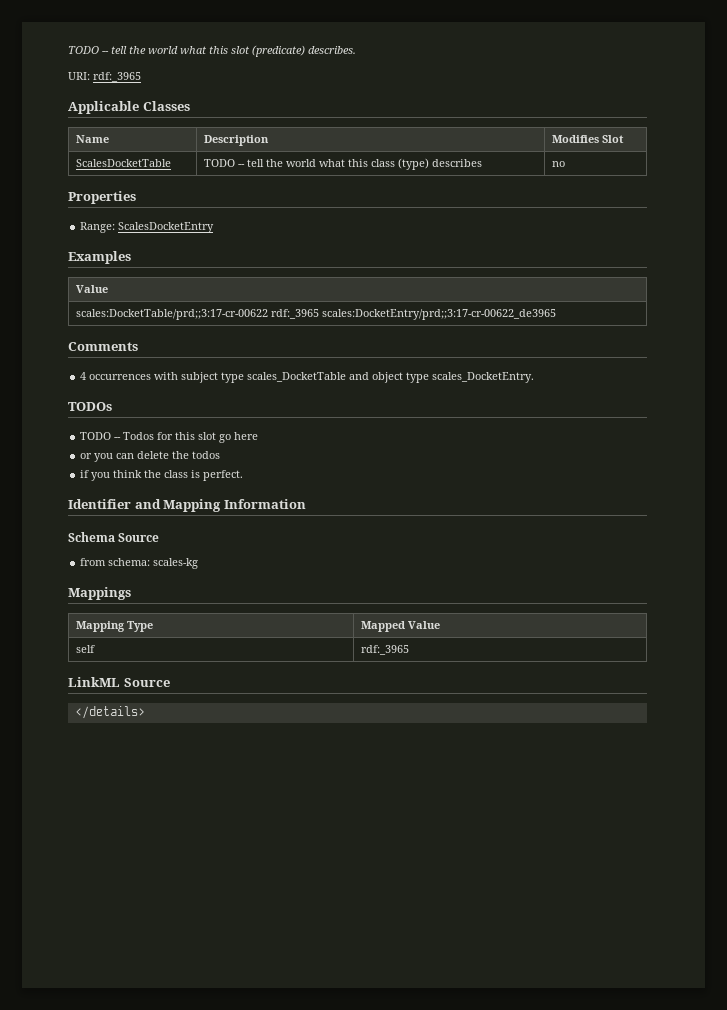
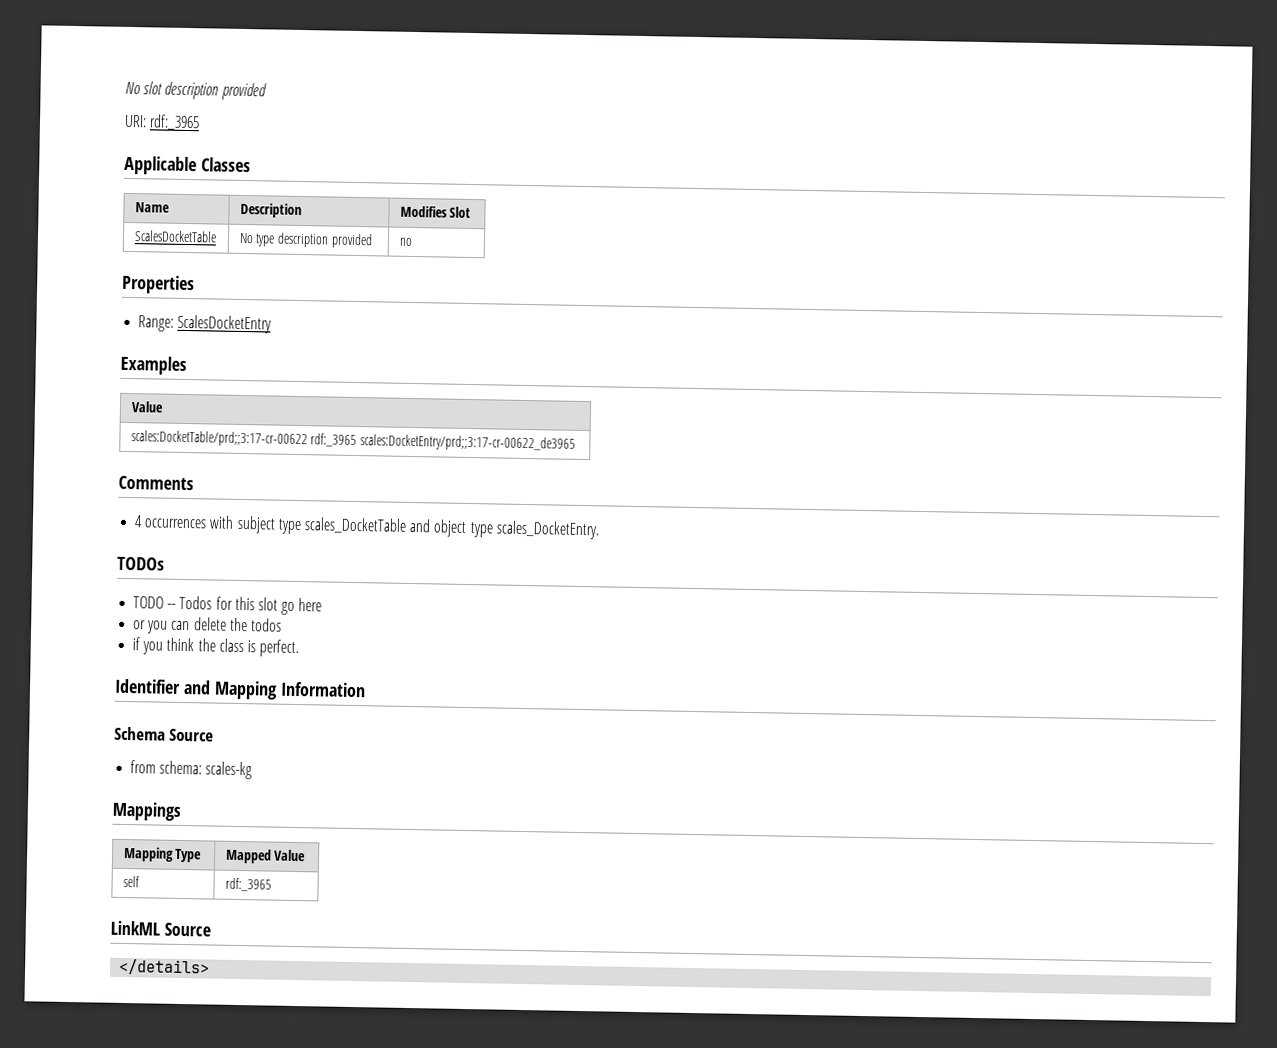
[68,45,356,57] TODO -- tell the world what this slot (predicate) describes. -> [125,81,267,101] No slot description provided
[203,158,482,170] TODO -- tell the world what this class (type) describes -> [238,232,373,249] No type description provided

